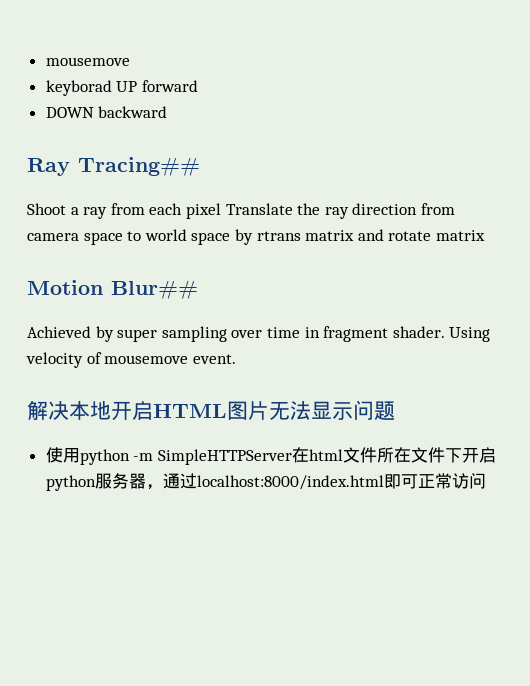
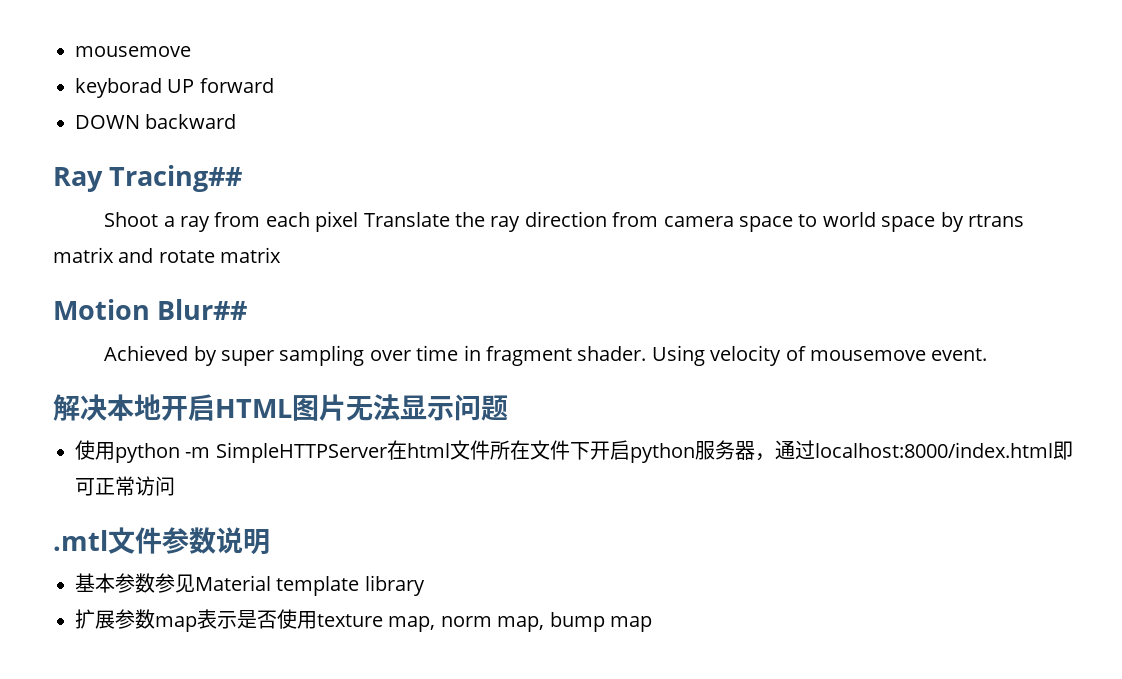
(486, 481) none -> [53,527,270,555] [75,573,425,596] [75,609,652,632] // .mtl文件参数说明 // 基本参数参见Material template library // 扩展参数map表示是否使用texture map, norm map, bump map

